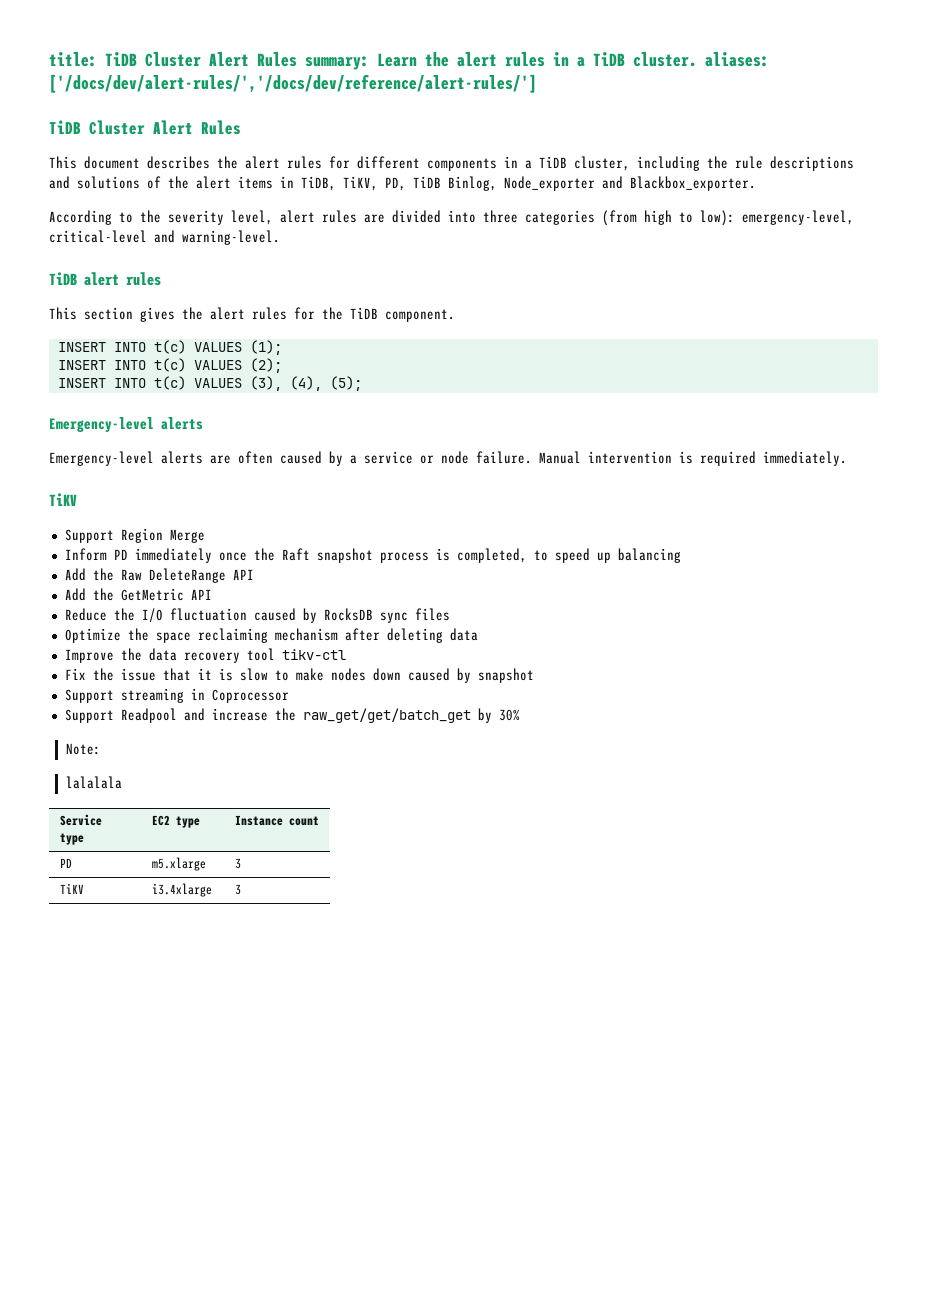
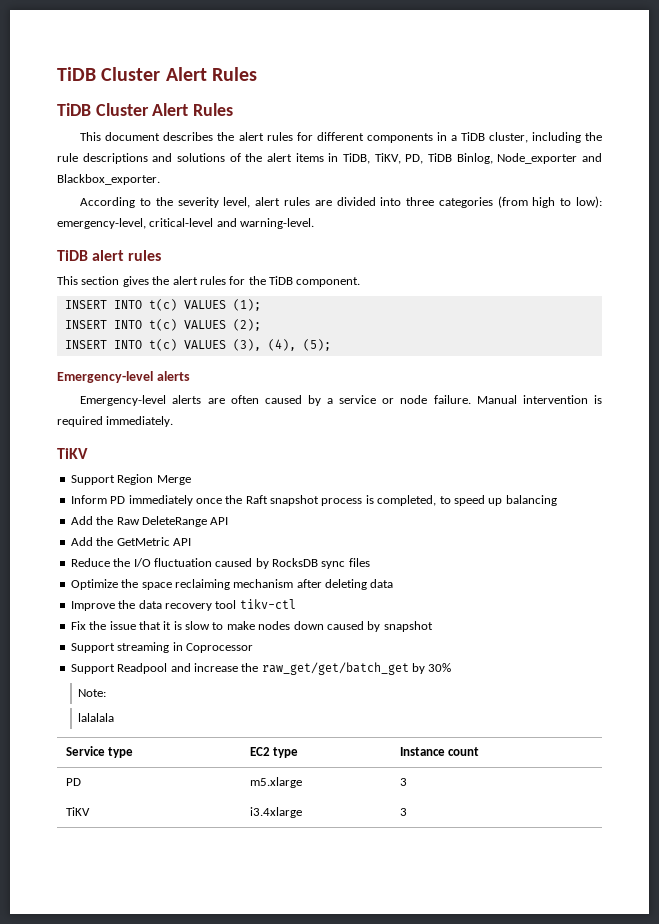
[49,52,769,70] [49,74,537,93] title: TiDB Cluster Alert Rules summary: Learn the alert rules in a TiDB cluster. aliases: ['/docs/dev/alert-rules/','/docs/dev/reference/alert-rules/'] -> [57,67,257,81] TiDB Cluster Alert Rules

